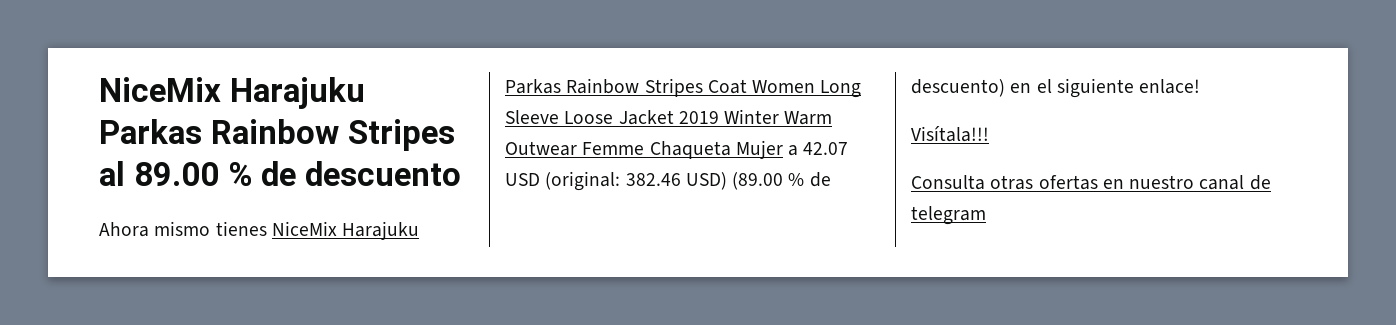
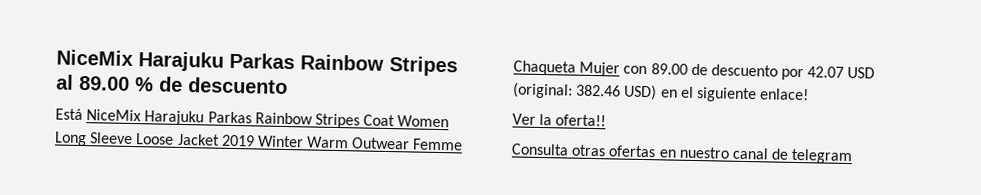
[99,221,267,237] Ahora mismo tienes -> [55,108,83,121] Está
[788,145,799,156] a -> [623,63,805,81] con 89.00 de descuento por
[732,172,831,190] [911,79,1005,97] (89.00 % de descuento) -> (658, 92) none
[911,126,989,142] Visítala!!! -> [512,113,607,127] Ver la oferta!!

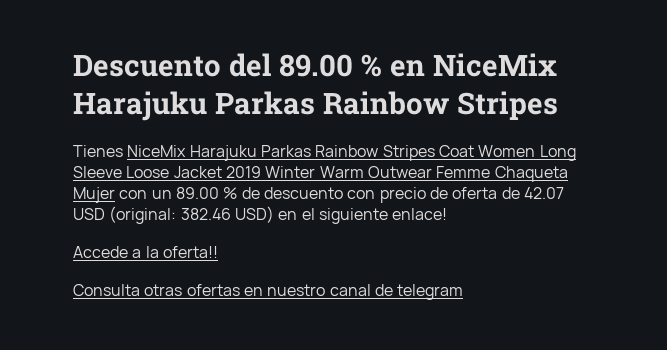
[56,49,458,77] [56,74,288,95] [55,108,83,121] NiceMix Harajuku Parkas Rainbow Stripes al 89.00 % de descuento // Está -> [73,53,557,77] [73,91,558,121] [73,145,123,157] Descuento del 89.00 % en NiceMix Harajuku Parkas Rainbow Stripes // Tienes
[650,63,805,81] 89.00 de descuento por -> [151,187,520,203] un 89.00 % de descuento con precio de oferta de
[512,113,536,125] Ver -> [73,246,142,258] Accede a

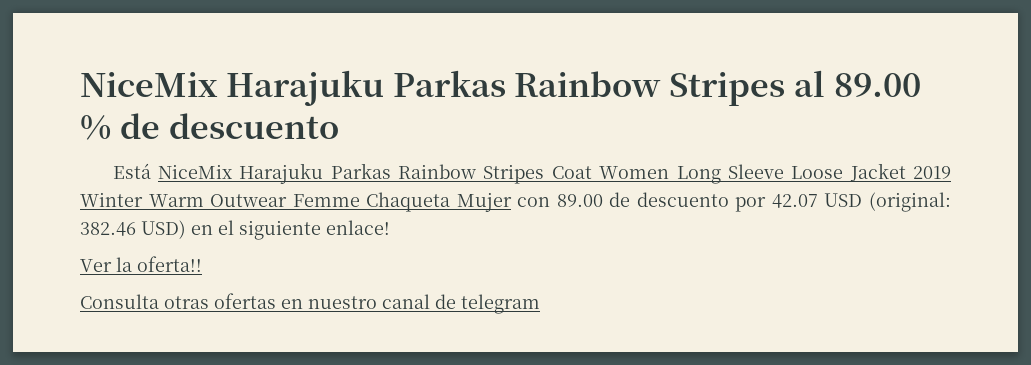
[73,53,557,77] [73,91,558,121] [73,145,123,157] Descuento del 89.00 % en NiceMix Harajuku Parkas Rainbow Stripes // Tienes -> [80,70,921,106] [80,113,339,140] [112,163,151,179] NiceMix Harajuku Parkas Rainbow Stripes al 89.00 % de descuento // Está
[151,187,520,203] un 89.00 % de descuento con precio de oferta de -> [556,192,767,212] 89.00 de descuento por
[73,246,142,258] Accede a -> [80,259,112,272] Ver

